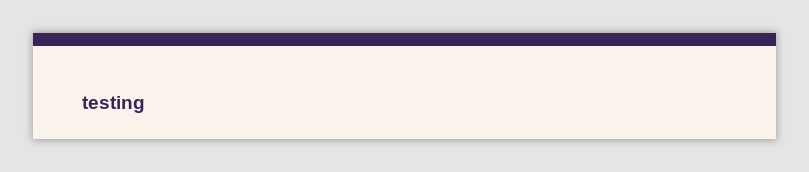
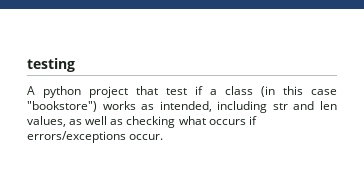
(145, 104) none -> [27,86,337,98] [27,101,337,113] [27,116,257,128] [27,131,164,143] // A python project that test if a class (in this case "bookstore") works as intended, including str and len values, as well as checking what occurs if errors/exceptions occur.

